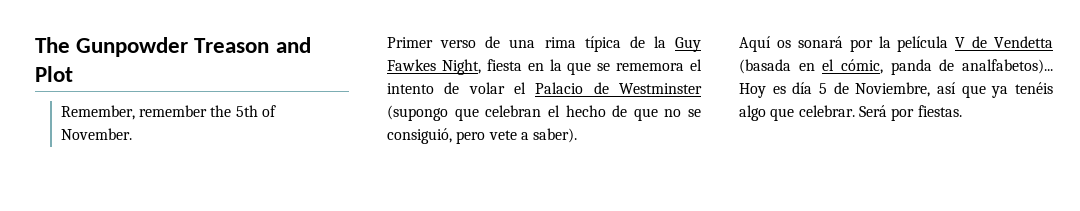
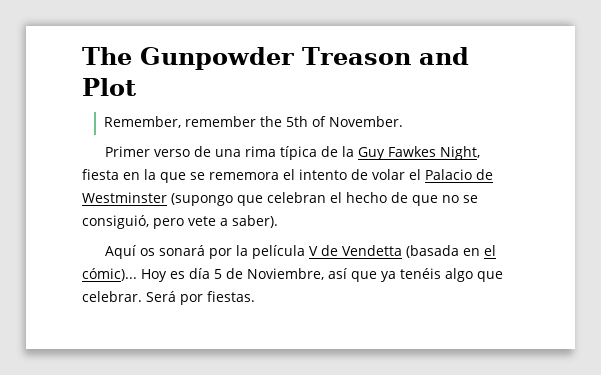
[841,59,1053,75] cómic, panda de analfabetos)... -> [82,268,137,281] cómic)...

